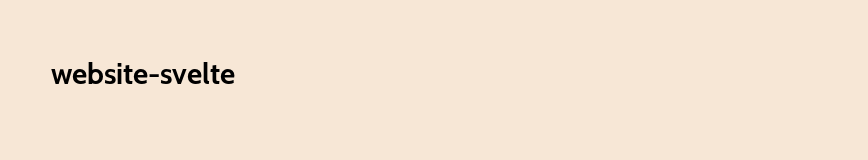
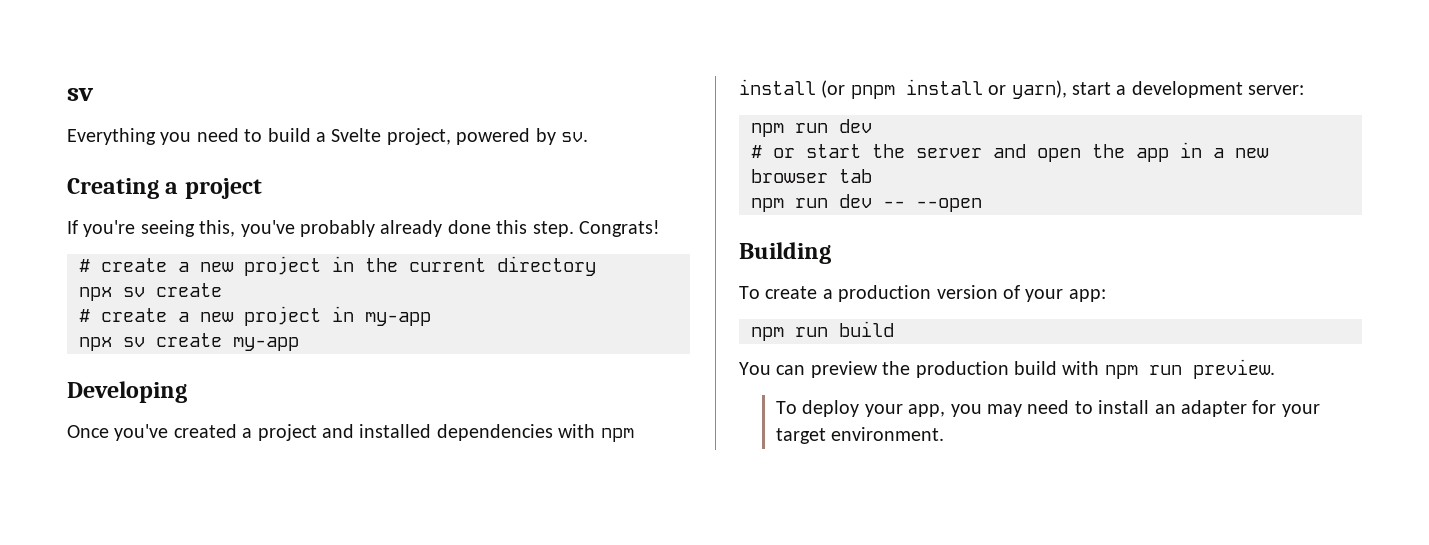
[51,62,235,84] website-svelte -> [67,88,94,101] [67,128,588,145] [67,178,262,199] [67,220,660,237] [79,256,596,276] [79,283,222,301] [79,306,431,326] [79,333,299,351] [67,381,187,403] [67,424,634,442] [739,79,1305,99] [751,119,872,137] [751,142,1269,162] [751,169,872,183] [751,194,982,212] [739,242,831,264] [739,285,1106,302] [751,321,894,341] [739,359,1275,379] [775,400,1320,417] [775,427,945,444] sv // Everything you need to build a Svelte project, powered by sv. // Creating a project // If you're seeing this, you've probably already done this step. Congrats! // # create a new project in the current directory // npx sv create // # create a new project in my-app // npx sv create my-app // Developing // Once you've created a project and installed dependencies with npm install (or pnpm install or yarn), start a development server: // npm run dev // # or start the server and open the app in a new browser tab // npm run dev -- --open // Building // To create a production version of your app: // npm run build // You can preview the production build with npm run preview. // To deploy your app, you may need to install an adapter for your target environment.

